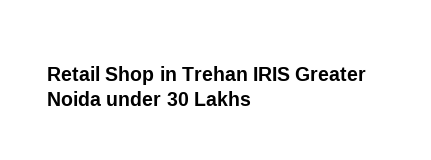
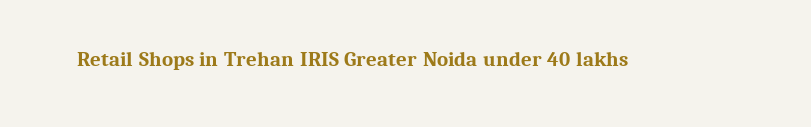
[105,66,155,85] Shop -> [138,51,194,70] Shops
[166,91,251,106] 30 Lakhs -> [547,51,629,66] 40 lakhs

